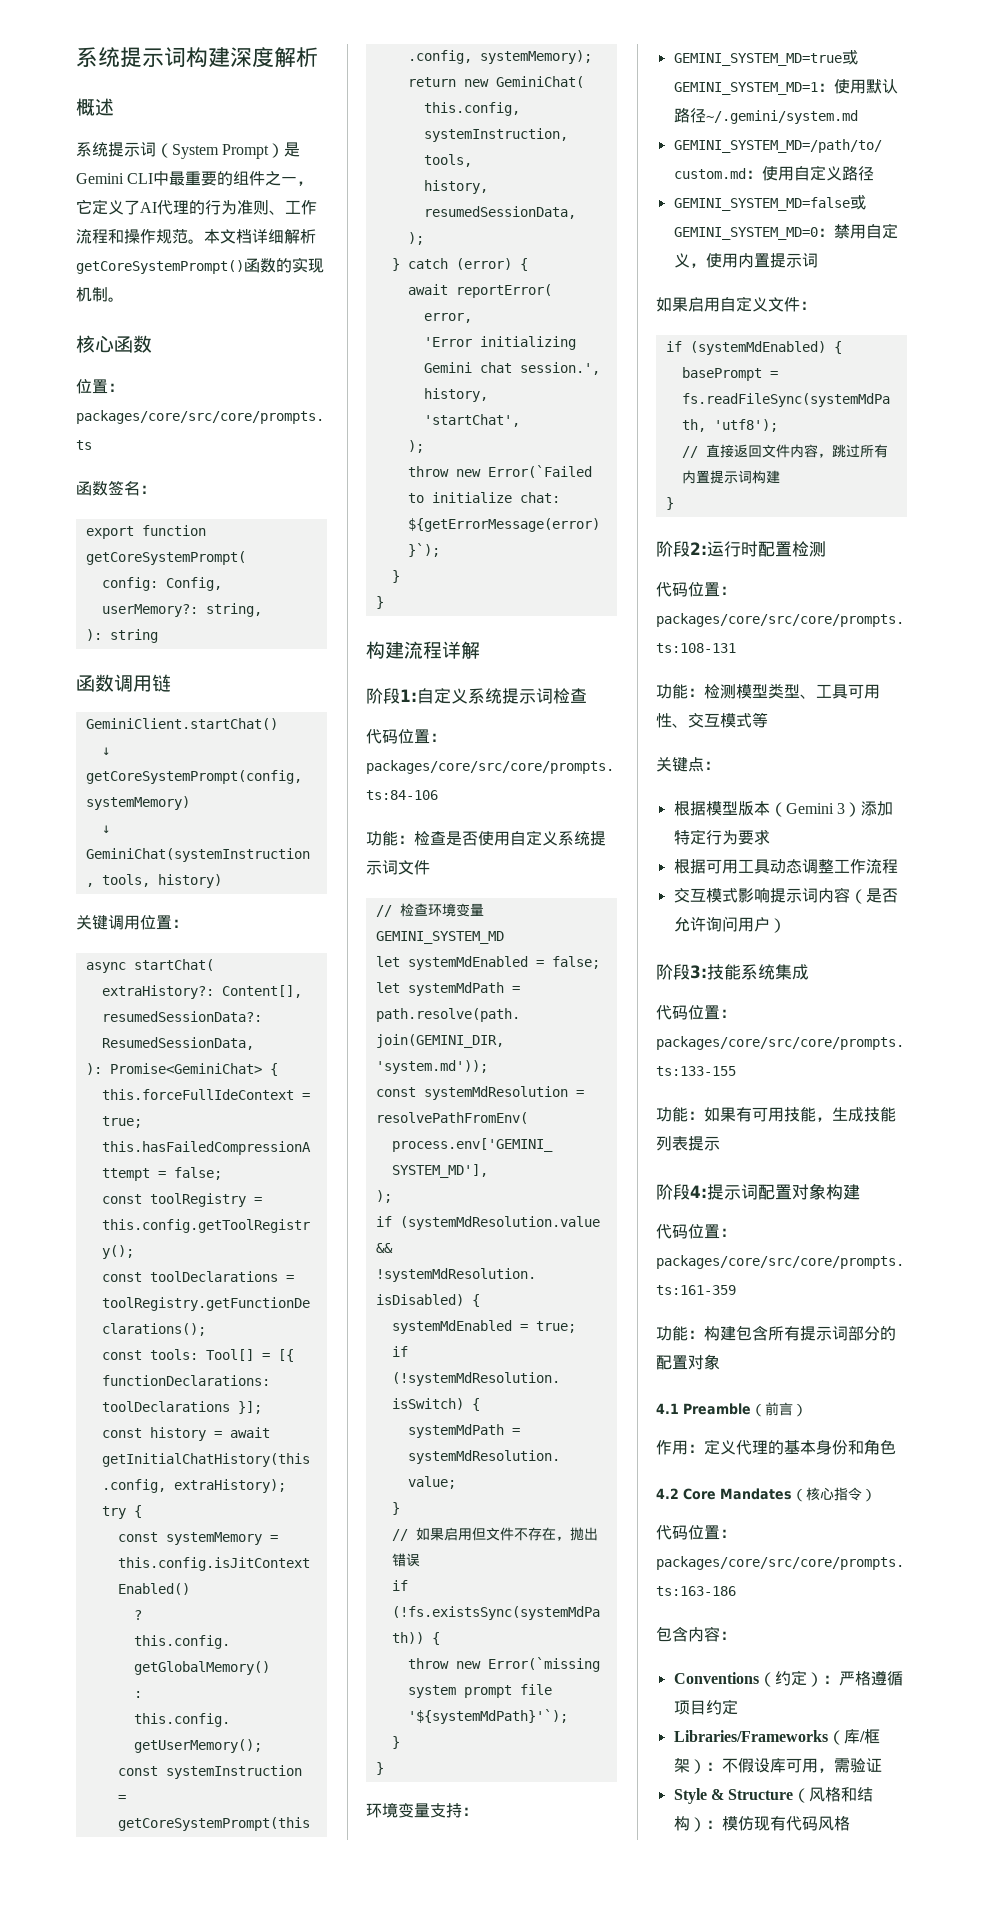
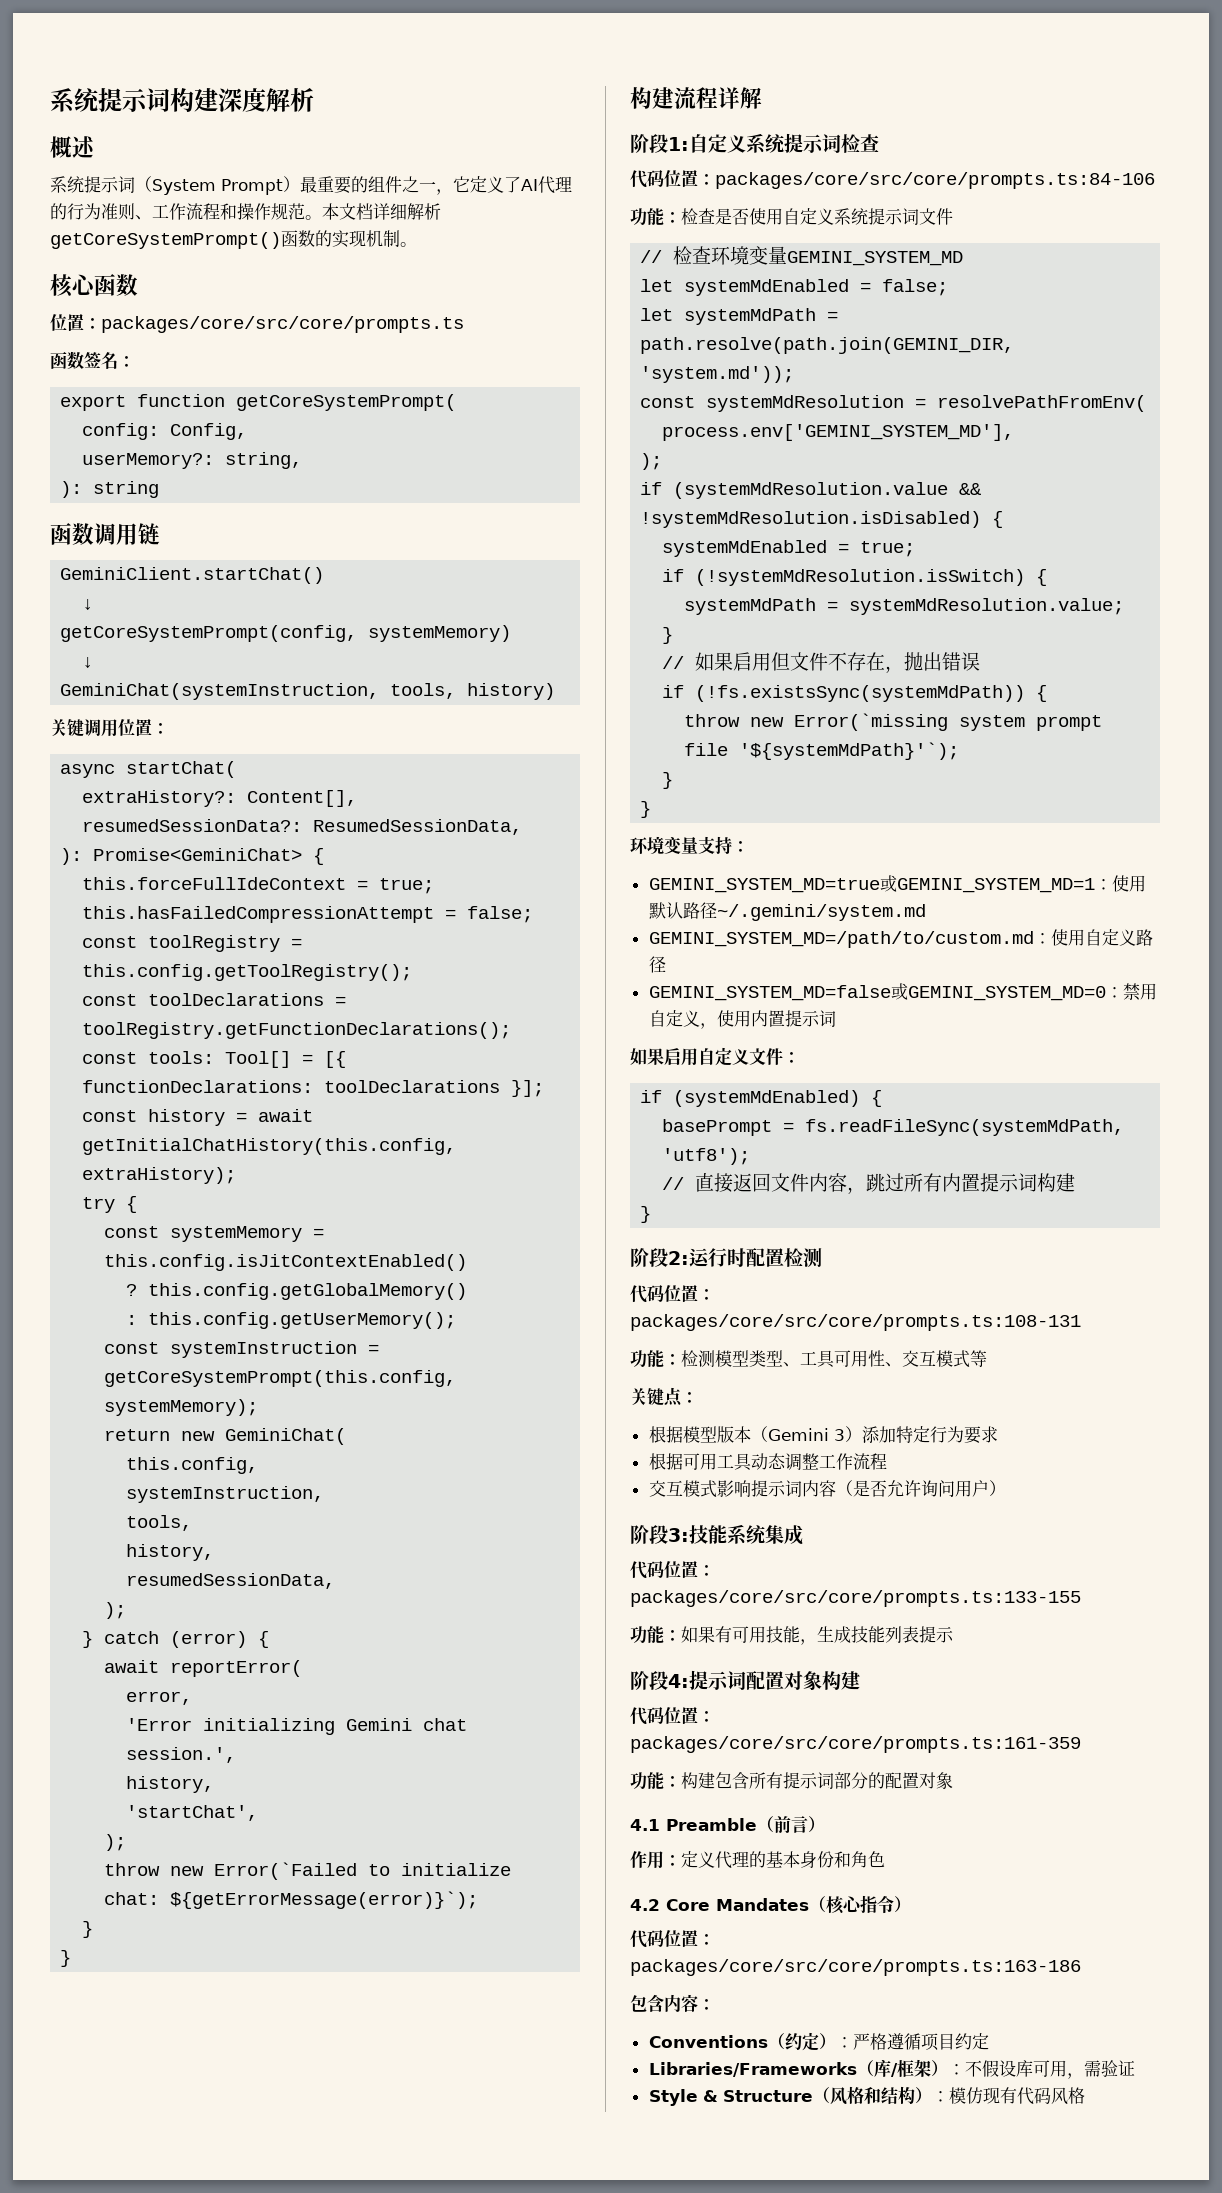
[284,142,301,157] [76,171,170,186] 是Gemini CLI中 -> (300, 184) none

